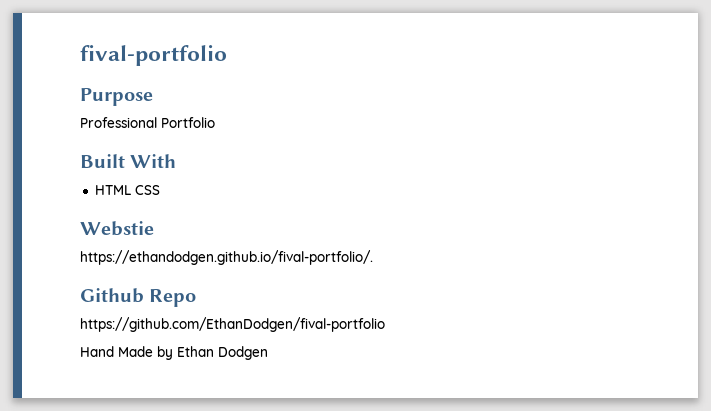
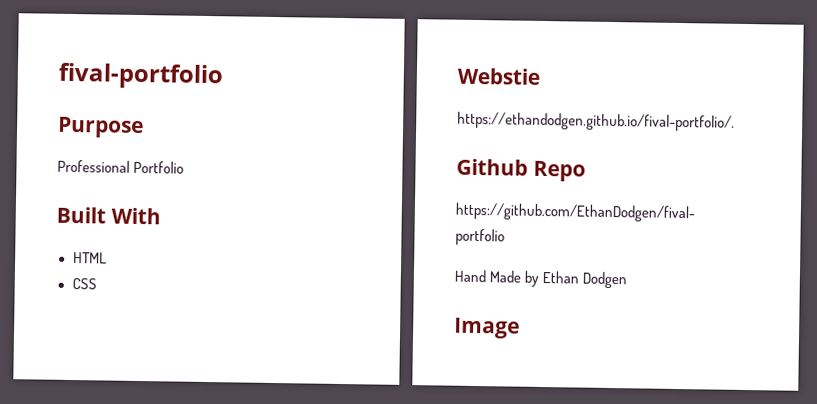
(131, 190) none -> (107, 258) //
(268, 353) none -> [453,317,520,339] // Image

